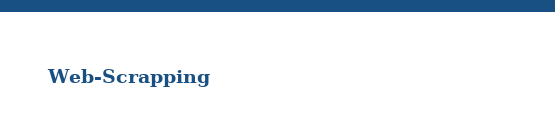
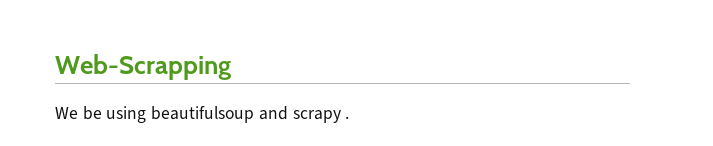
(210, 78) none -> [55,106,350,123] // We be using beautifulsoup and scrapy .

